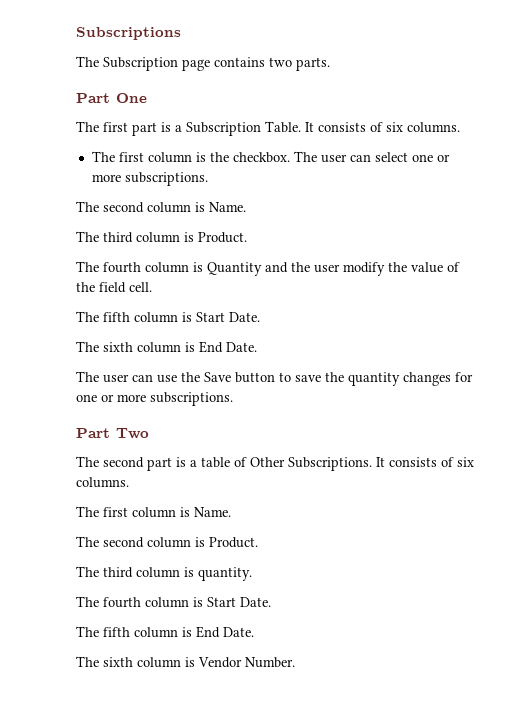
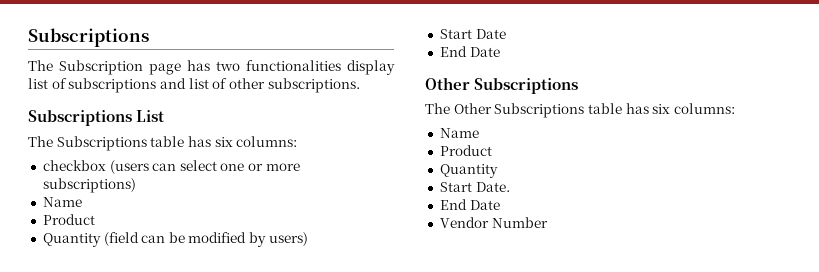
[214,57,330,71] [76,93,147,103] [76,121,460,136] [91,151,347,163] contains two parts. // Part One // The first part is a Subscription Table. It consists of six columns. // The first column is the checkbox. The user -> [187,60,395,75] [28,78,360,93] [28,110,165,126] [28,136,298,151] [42,160,149,174] has two functionalities display list of subscriptions and list of other subscriptions. // Subscriptions List // The Subscriptions table has six columns: // checkbox (users
[124,172,208,186] [76,201,246,213] [76,231,247,243] [76,261,460,276] [76,282,152,293] [76,311,260,323] [76,341,257,353] [76,371,473,386] [76,392,233,406] [76,428,149,439] [76,456,474,471] [76,477,129,488] [76,506,231,518] [76,536,258,548] [76,566,252,581] [76,596,271,608] [76,626,254,638] [76,656,295,668] subscriptions. // The second column is Name. // The third column is Product. // The fourth column is Quantity and the user modify the value of the field cell. // The fifth column is Start Date. // The sixth column is End Date. // The user can use the Save button to save the quantity changes for one or more subscriptions. // Part Two // The second part is a table of Other Subscriptions. It consists of six columns. // The first column is Name. // The second column is Product. // The third column is quantity. // The fourth column is Start Date. // The fifth column is End Date. // The sixth column is Vendor Number. -> [42,178,136,193] [42,197,82,207] [42,214,95,225] [42,232,308,247] [439,29,506,39] [439,46,500,57] [425,77,579,94] [425,103,735,118] [439,128,479,138] [439,145,492,156] [439,164,498,178] [439,182,510,192] [439,199,500,210] [439,217,548,228] subscriptions) // Name // Product // Quantity (field can be modified by users) // Start Date // End Date // Other Subscriptions // The Other Subscriptions table has six columns: // Name // Product // Quantity // Start Date. // End Date // Vendor Number

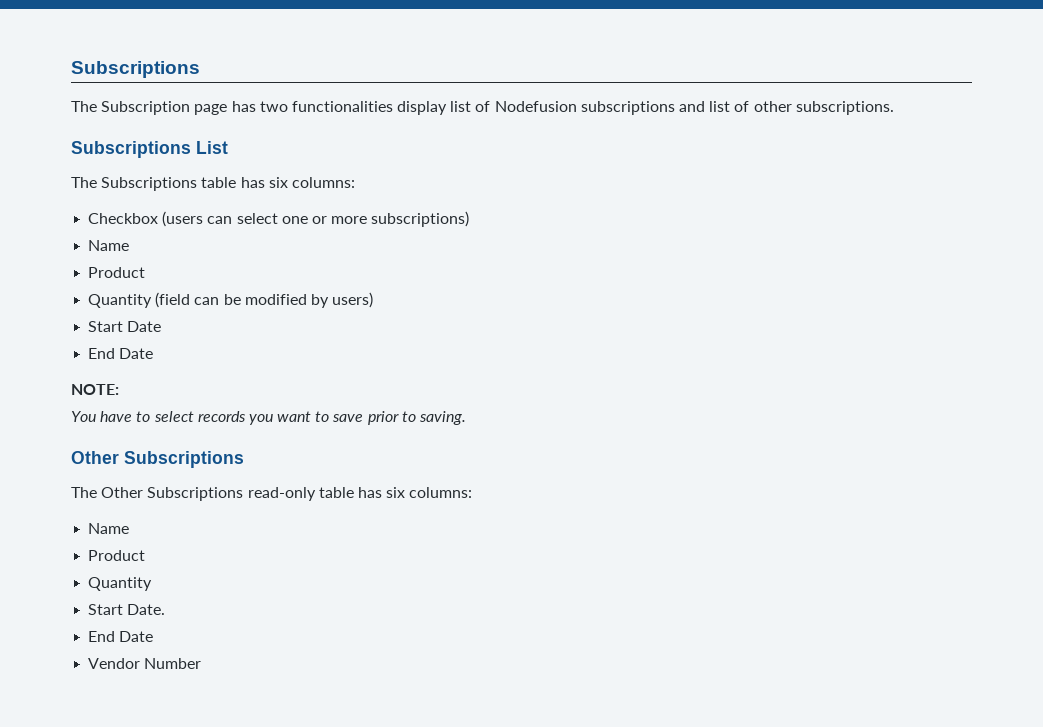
(67, 83) none -> [494,101,577,112] Nodefusion
[42,160,106,171] checkbox -> [88,213,159,224] Checkbox
(500, 52) none -> [71,384,119,395] [71,411,467,425] // NOTE: // You have to select records you want to save prior to saving.
(585, 110) none -> [247,487,316,501] read-only

